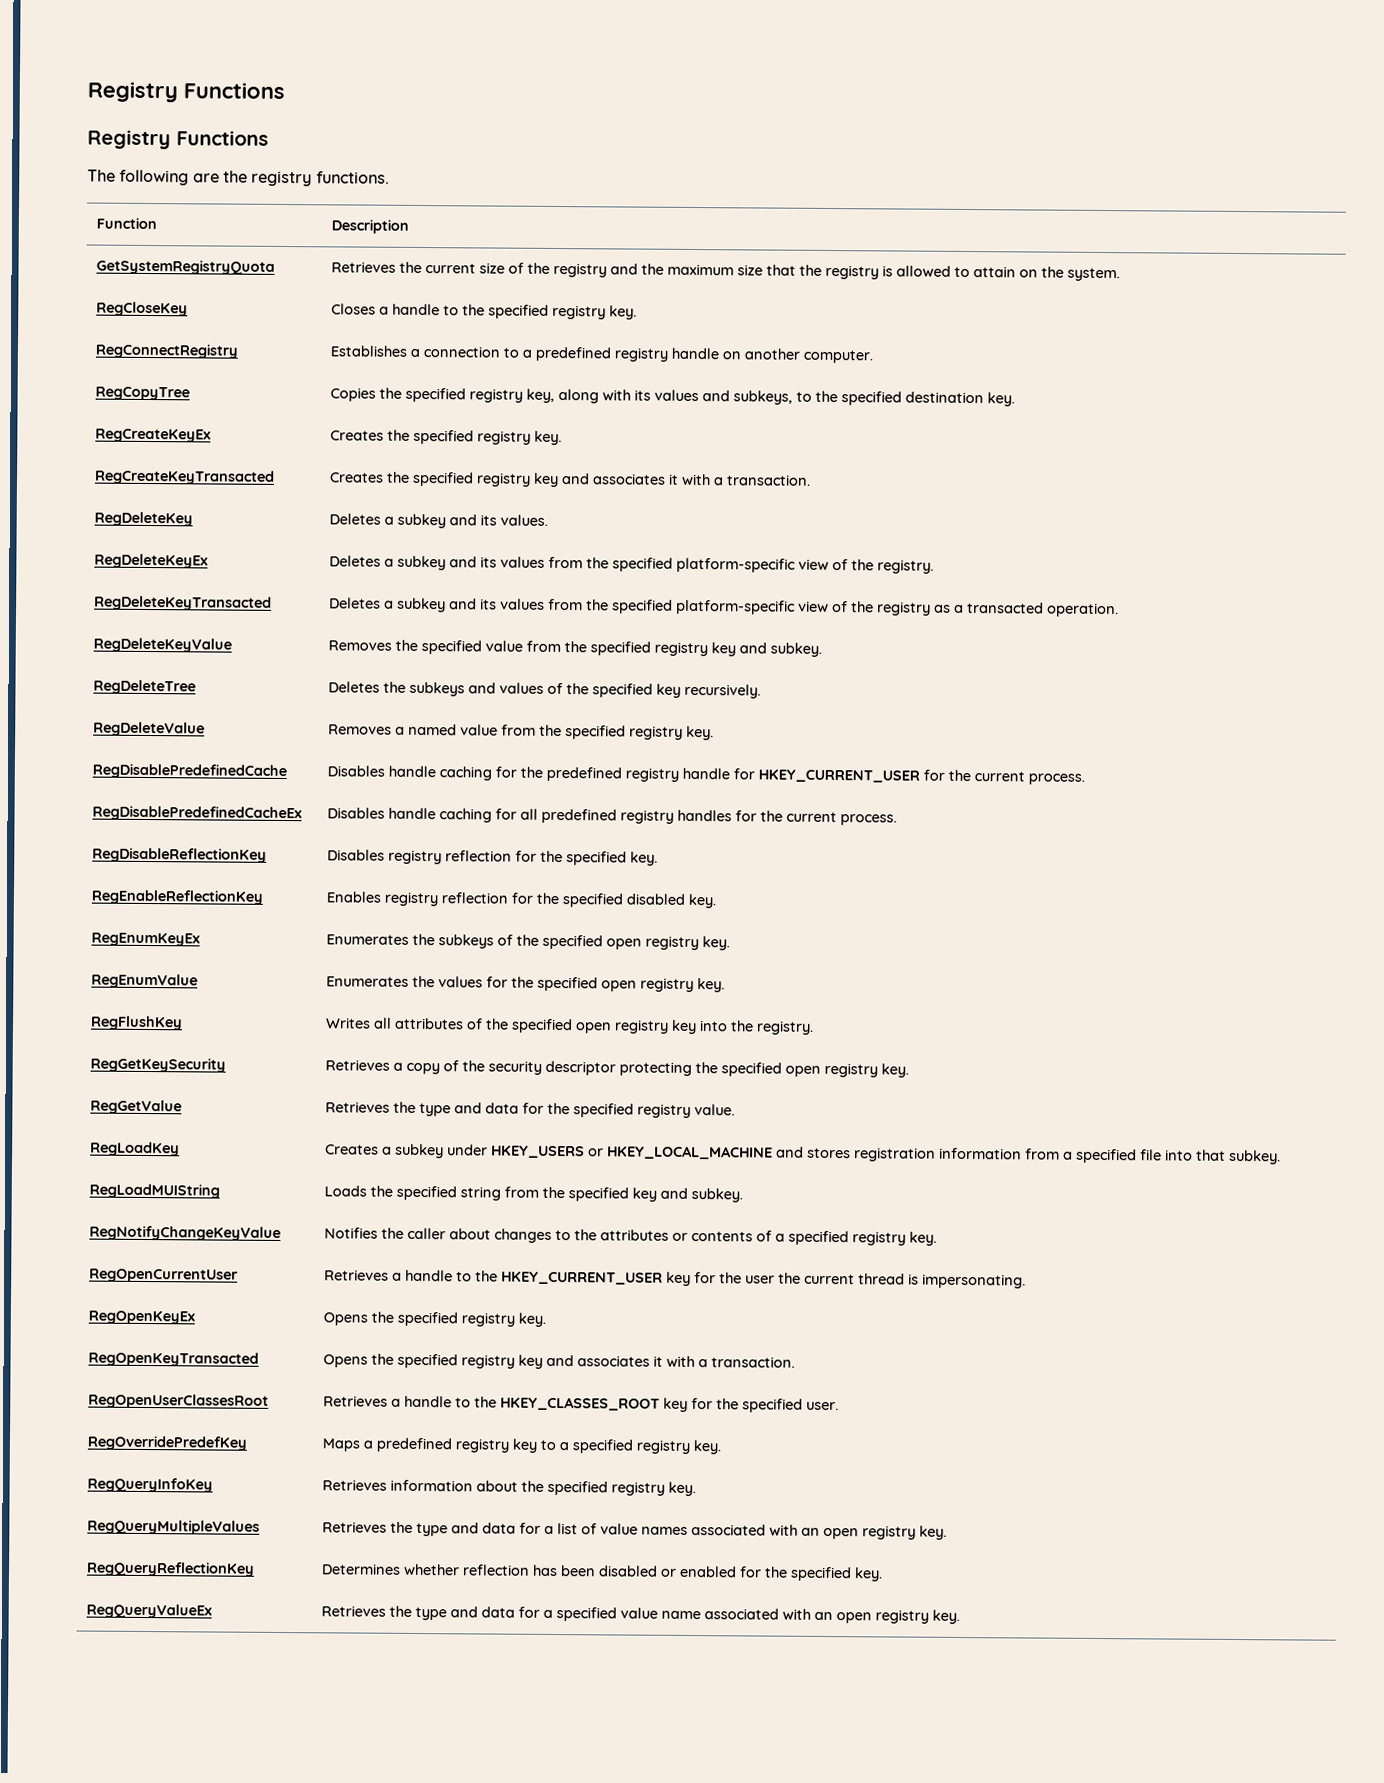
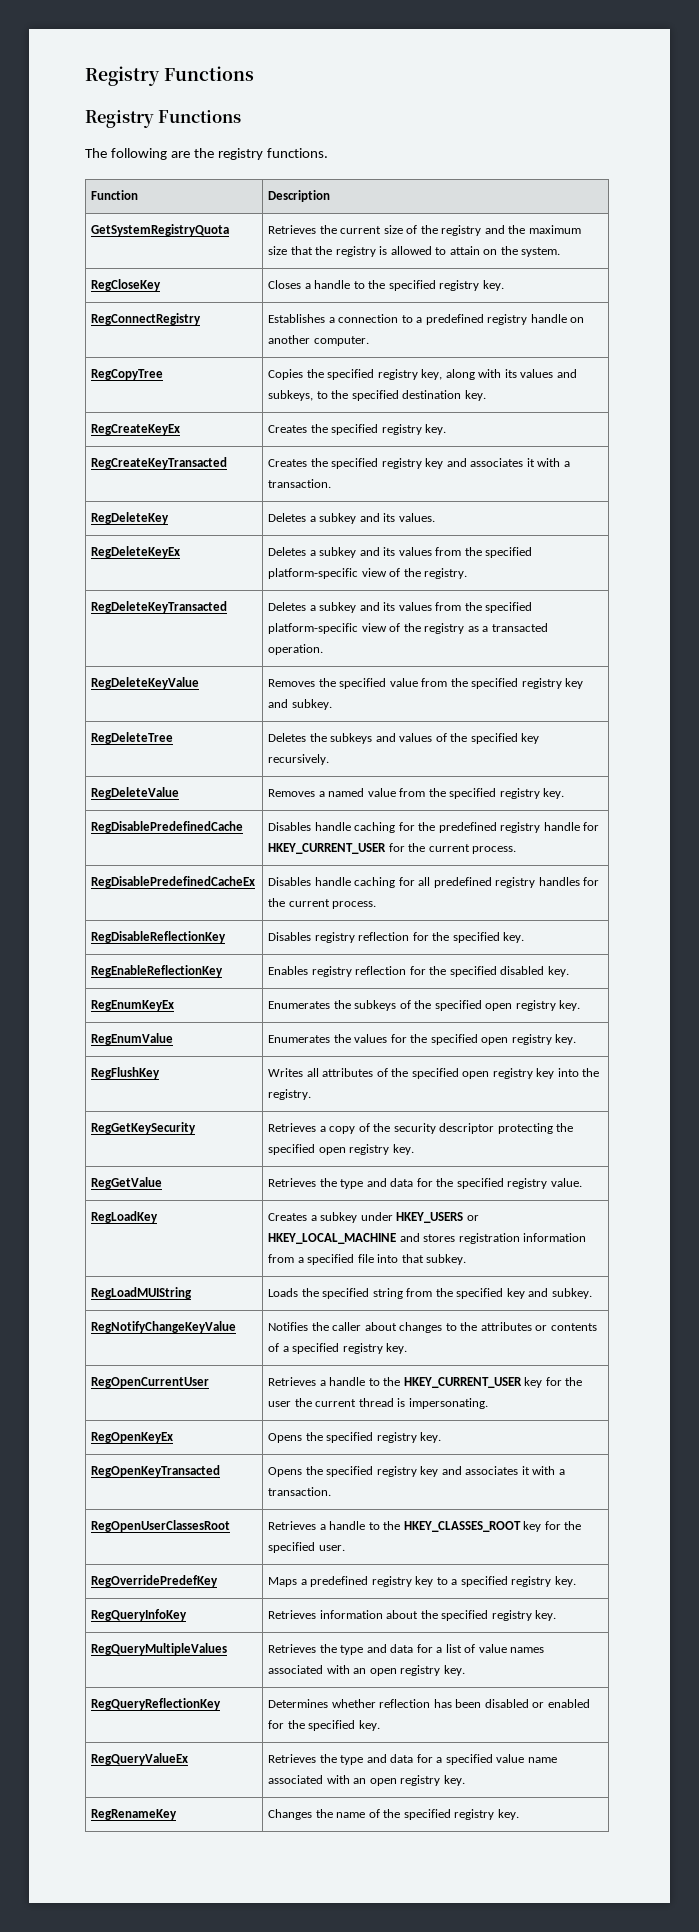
(960, 1616) none -> [91,1809,178,1820] [268,1809,519,1820] // RegRenameKey | Changes the name of the specified registry key.

